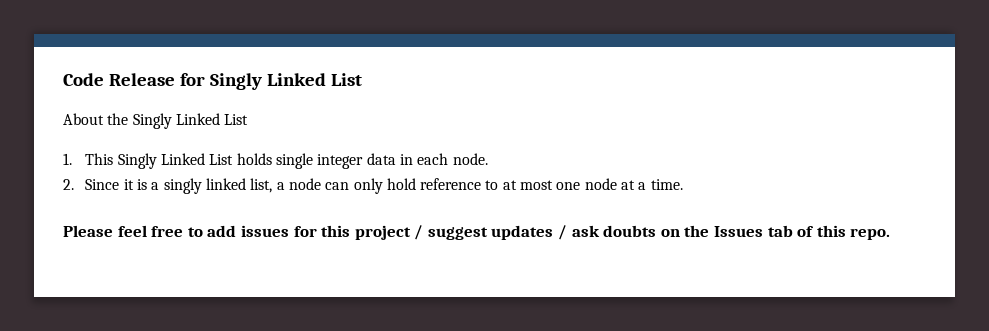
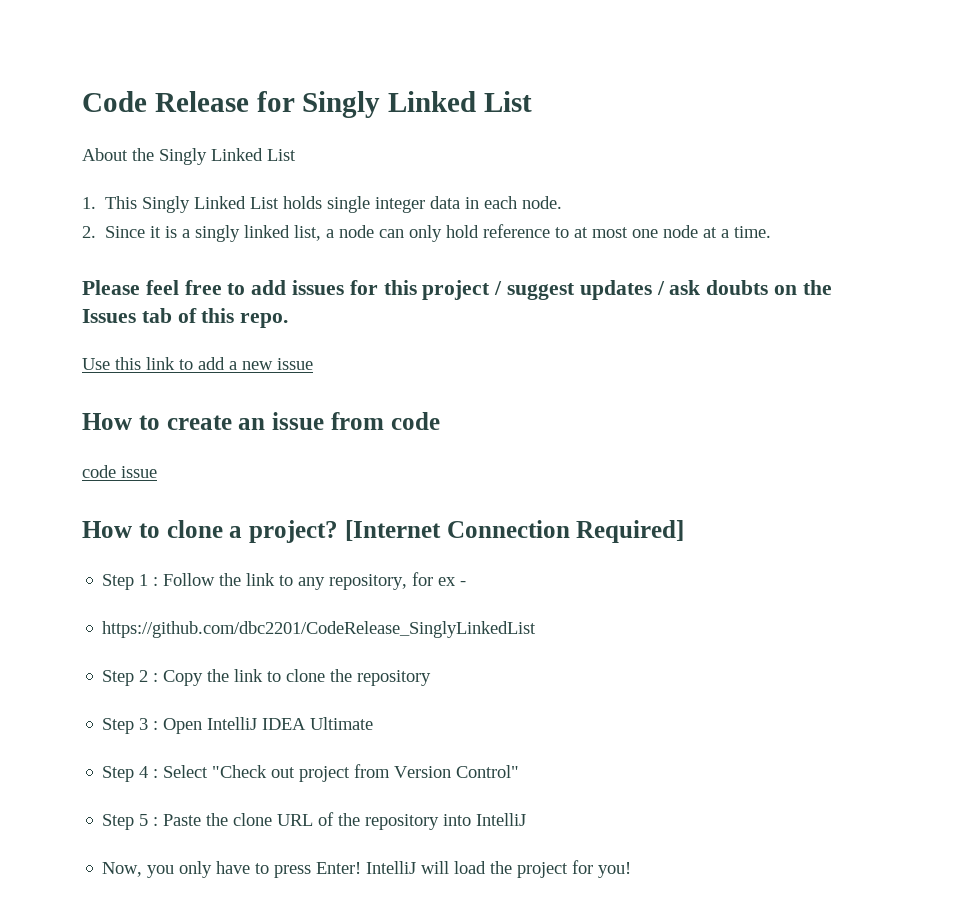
(891, 234) none -> [82,357,313,370] [82,412,440,430] [82,465,157,478] [82,520,685,543] [102,572,467,590] [102,621,537,638] [102,669,432,686] [102,717,374,734] [102,764,520,782] [102,812,527,830] [102,860,632,878] // Use this link to add a new issue // How to create an issue from code // code issue // How to clone a project? [Internet Connection Required] // Step 1 : Follow the link to any repository, for ex - // https://github.com/dbc2201/CodeRelease_SinglyLinkedList // Step 2 : Copy the link to clone the repository // Step 3 : Open IntelliJ IDEA Ultimate // Step 4 : Select "Check out project from Version Control" // Step 5 : Paste the clone URL of the repository into IntelliJ // Now, you only have to press Enter! IntelliJ will load the project for you!

